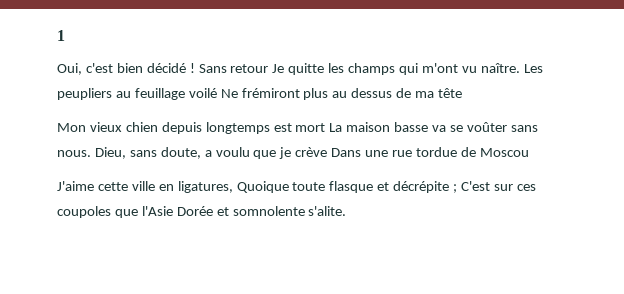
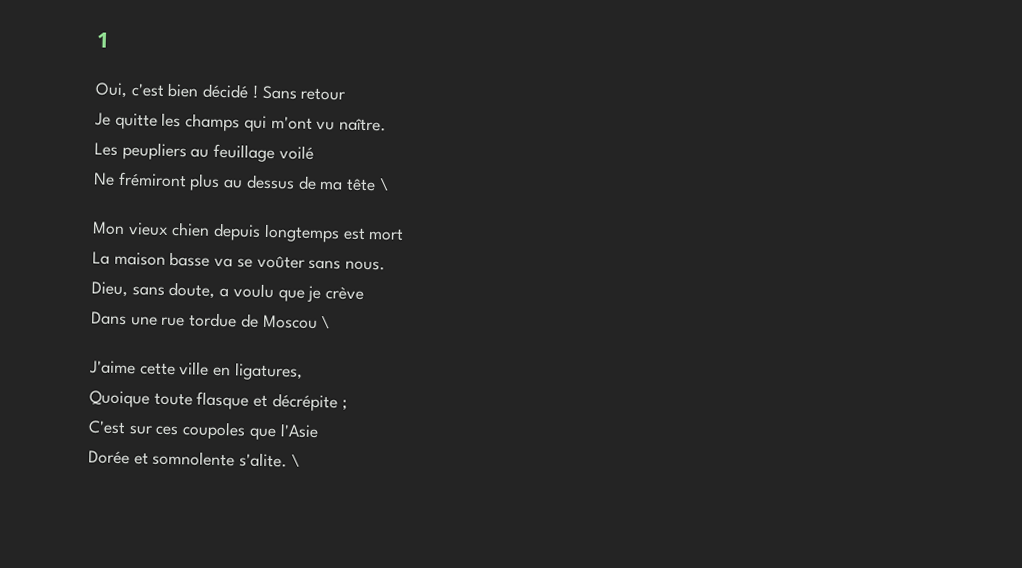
(269, 68) none -> (346, 94) //
(520, 68) none -> (387, 125) //
(217, 93) none -> (314, 152) //
(463, 93) none -> [378,177,389,191] \
(326, 127) none -> (405, 234) //
(91, 153) none -> (386, 265) //
(328, 152) none -> (365, 293) //
(529, 152) none -> [321,315,331,329] \
(233, 187) none -> (303, 371) //
(458, 188) none -> (348, 405) //
(173, 211) none -> (319, 431) //
(347, 211) none -> [290,453,300,467] \

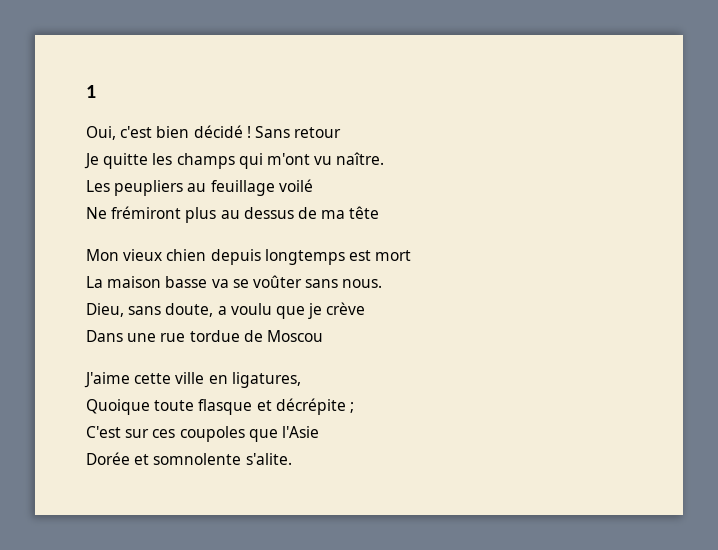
[378,177,389,191] \ -> (380, 212) none
[321,315,331,329] \ -> (323, 336) none
[290,453,300,467] \ -> (292, 459) none

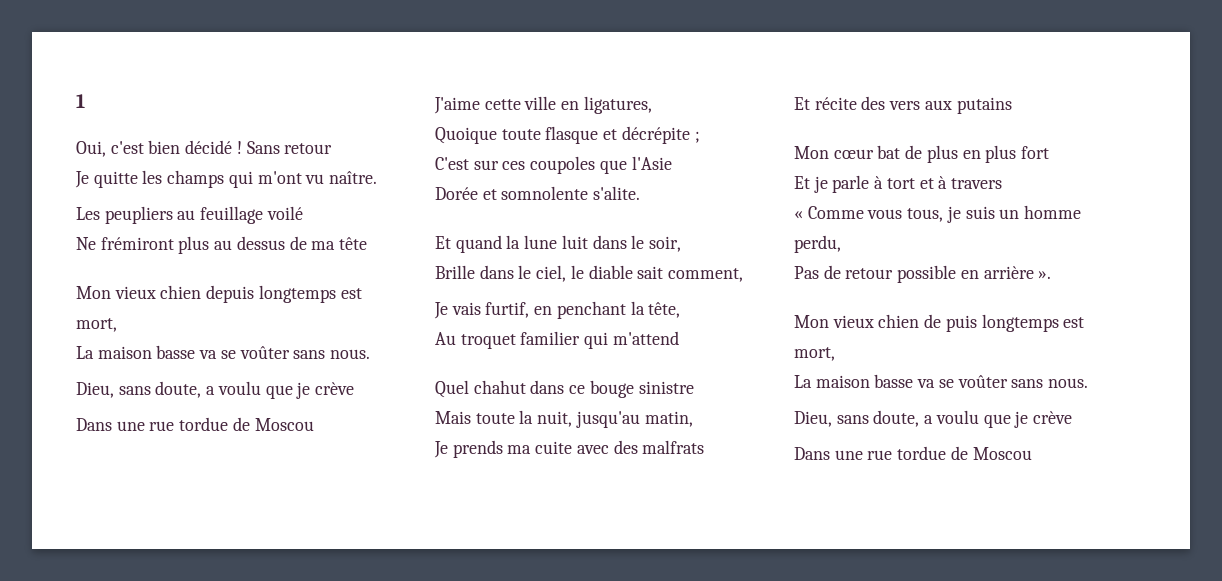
[375,250,412,261] mort -> [76,318,117,332] mort,
(292, 459) none -> [435,235,682,253] [435,265,744,282] [434,301,681,319] [435,331,679,349] [435,380,694,398] [435,410,693,428] [434,440,705,458] [794,96,1012,114] [794,145,1050,163] [794,175,1003,193] [794,205,1082,223] [794,235,841,253] [794,265,1052,283] [794,314,1085,332] [794,347,835,361] [794,374,1089,388] [794,410,1073,428] [794,446,1032,460] // Et quand la lune luit dans le soir, // Brille dans le ciel, le diable sait comment, // Je vais furtif, en penchant la tête, // Au troquet familier qui m'attend // Quel chahut dans ce bouge sinistre // Mais toute la nuit, jusqu'au matin, // Je prends ma cuite avec des malfrats // Et récite des vers aux putains // Mon cœur bat de plus en plus fort // Et je parle à tort et à travers // « Comme vous tous, je suis un homme perdu, // Pas de retour possible en arrière ». // Mon vieux chien de puis longtemps est mort, // La maison basse va se voûter sans nous. // Dieu, sans doute, a voulu que je crève // Dans une rue tordue de Moscou

